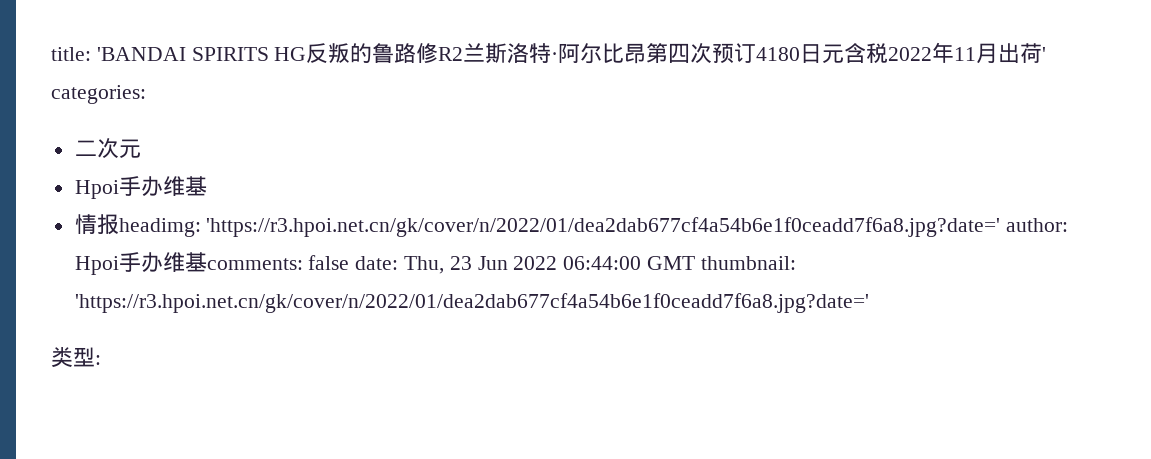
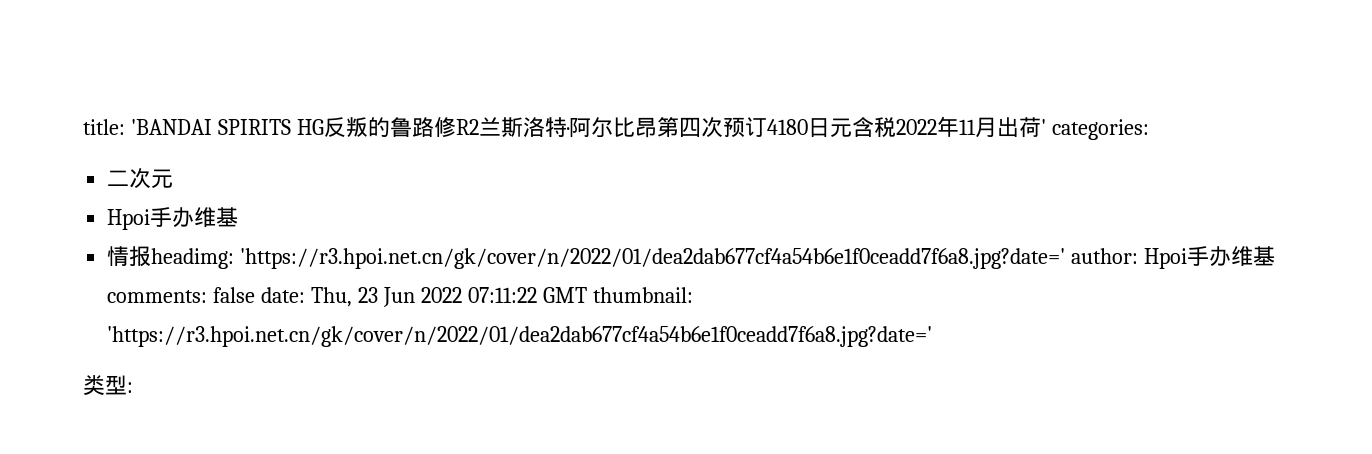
[563,256,642,270] 06:44:00 -> [467,287,537,303] 07:11:22

